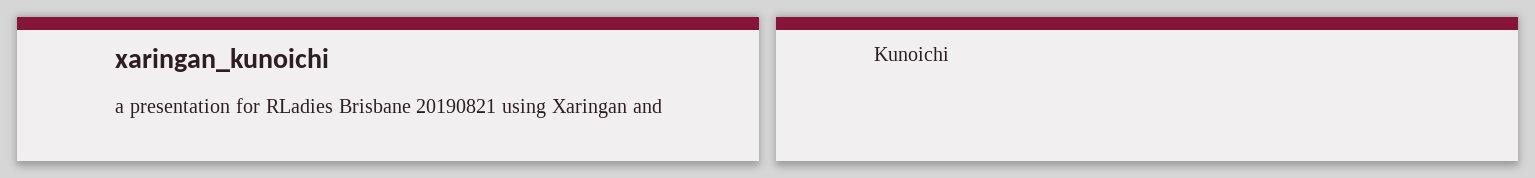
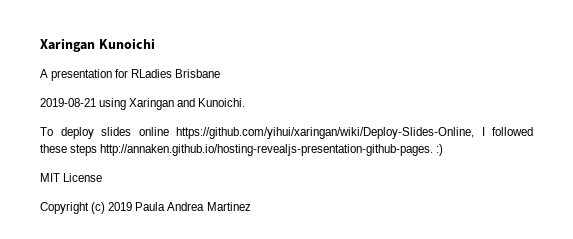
[115,48,329,72] [115,103,124,113] xaringan_kunoichi // a -> [40,38,155,52] [40,69,48,78] Xaringan Kunoichi // A
[416,99,497,113] 20190821 -> [40,98,96,107] // 2019-08-21
[874,47,949,61] Kunoichi -> [198,98,246,107] [40,127,533,139] [40,144,444,156] [40,173,103,182] [40,202,251,214] Kunoichi. // To deploy slides online https://github.com/yihui/xaringan/wiki/Deploy-Slides-Online, I followed these steps http://annaken.github.io/hosting-revealjs-presentation-github-pages. :) // MIT License // Copyright (c) 2019 Paula Andrea Martinez

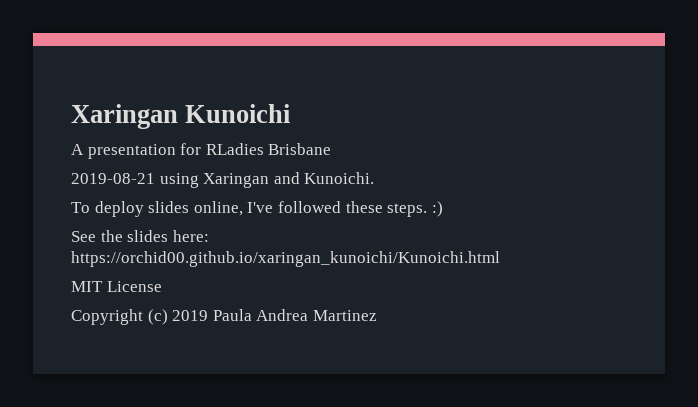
[138,127,533,139] [40,144,444,156] online https://github.com/yihui/xaringan/wiki/Deploy-Slides-Online, I followed these steps http://annaken.github.io/hosting-revealjs-presentation-github-pages. :) -> [193,201,443,217] [71,230,209,242] [71,251,500,267] online, I've followed these steps. :) // See the slides here: https://orchid00.github.io/xaringan_kunoichi/Kunoichi.html

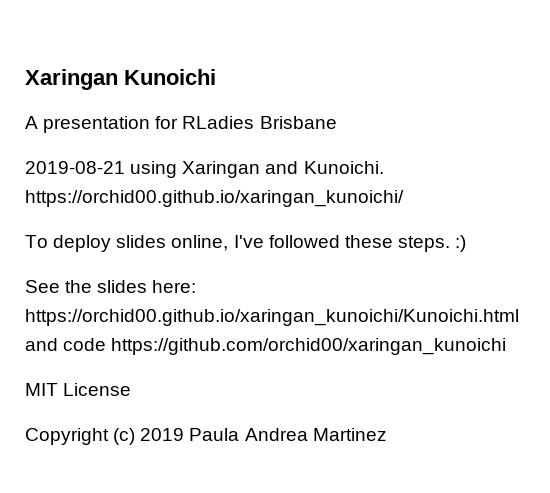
(375, 178) none -> [25,190,404,207] https://orchid00.github.io/xaringan_kunoichi/
(500, 259) none -> [25,338,507,355] and code https://github.com/orchid00/xaringan_kunoichi

